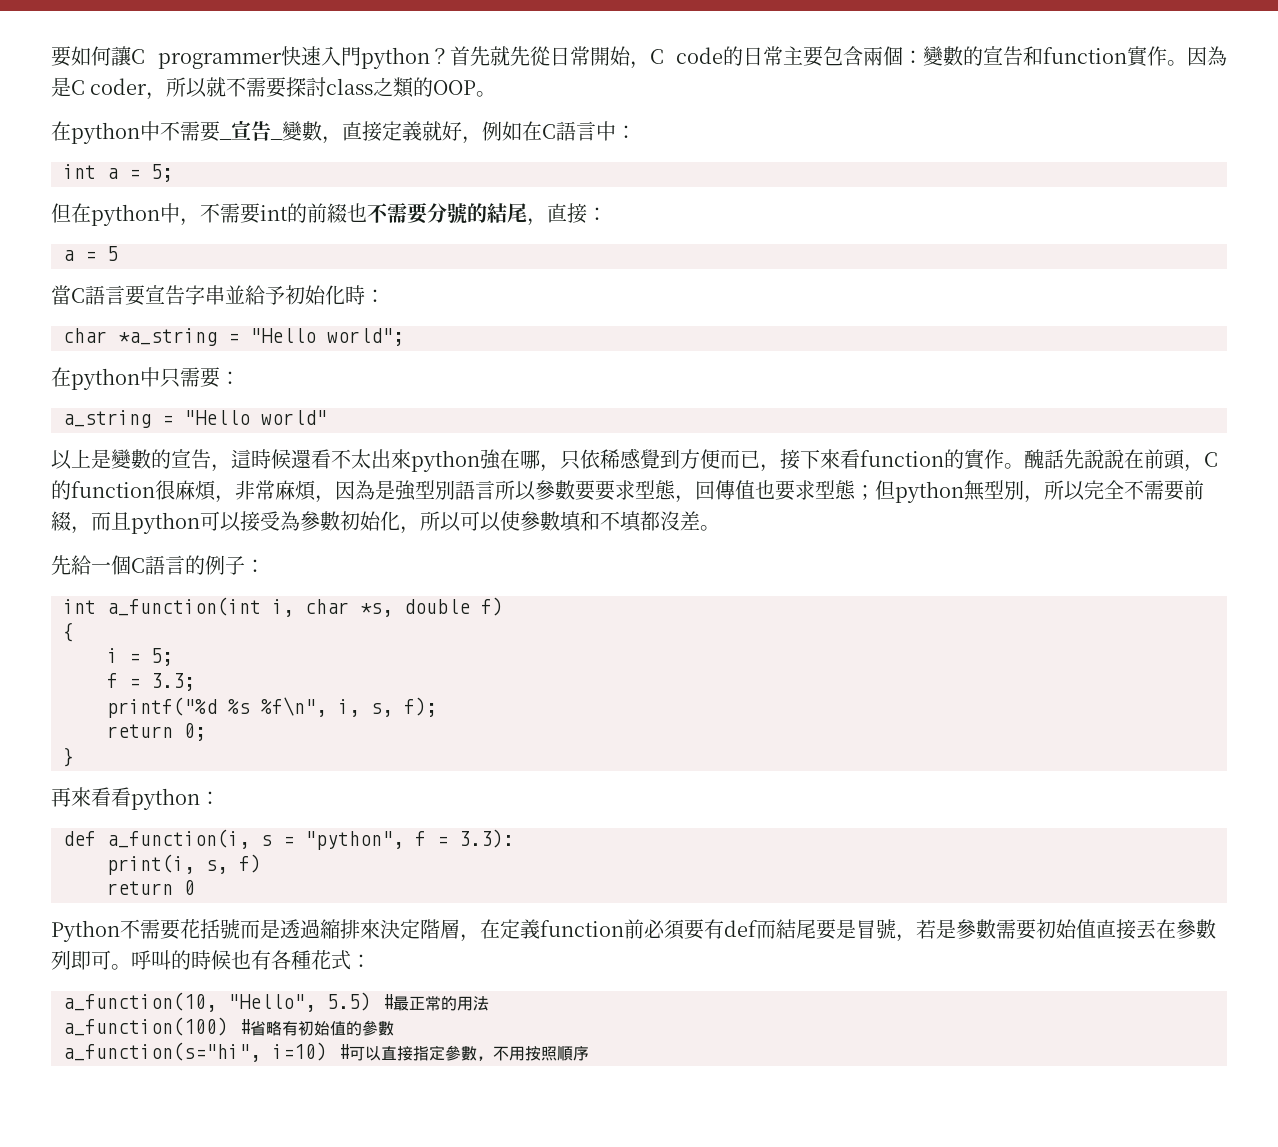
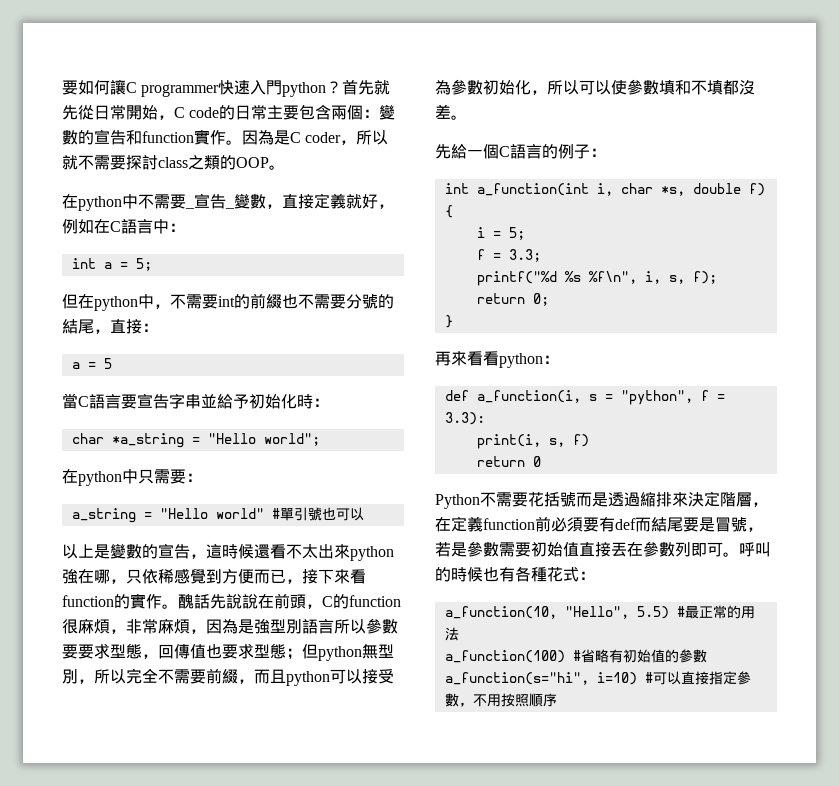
(327, 417) none -> [271,507,364,521] #單引號也可以

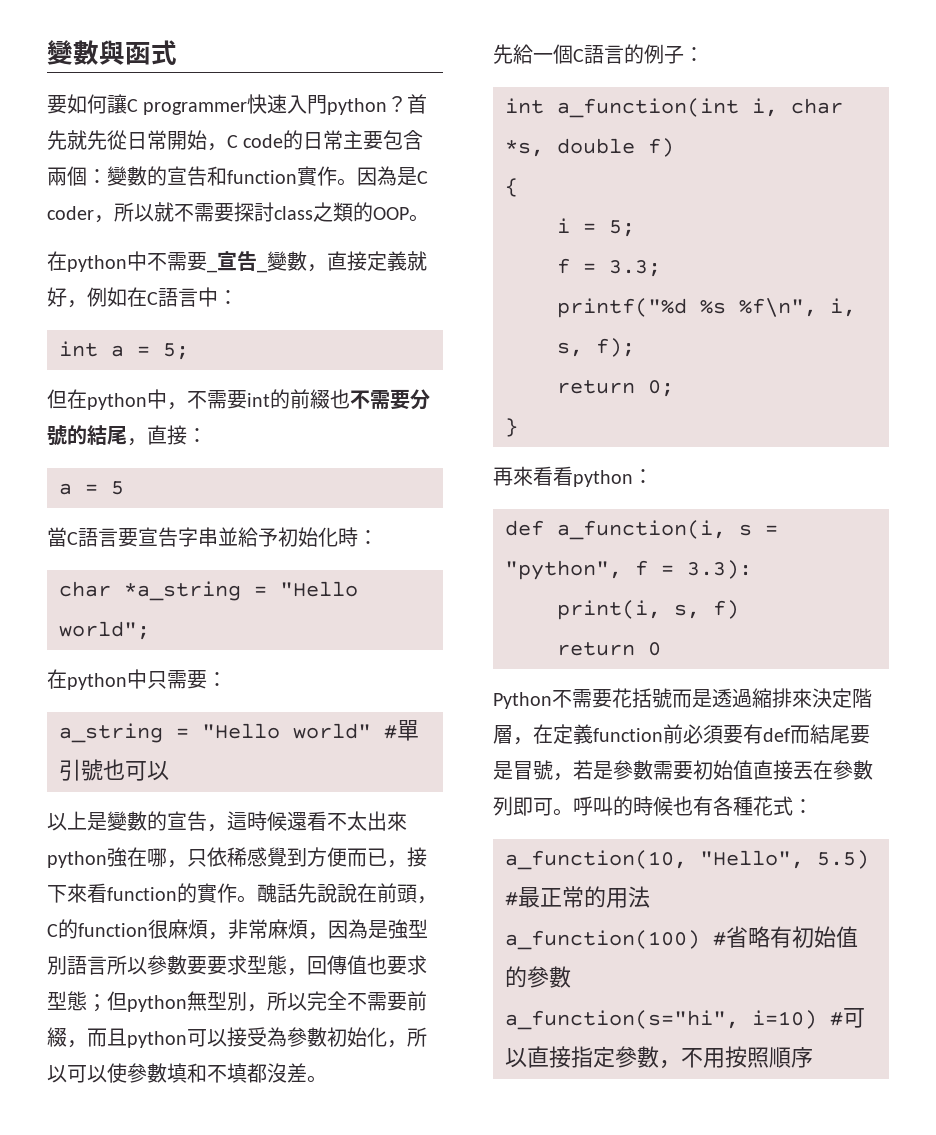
(62, 87) none -> [47,40,177,65] 變數與函式 //

